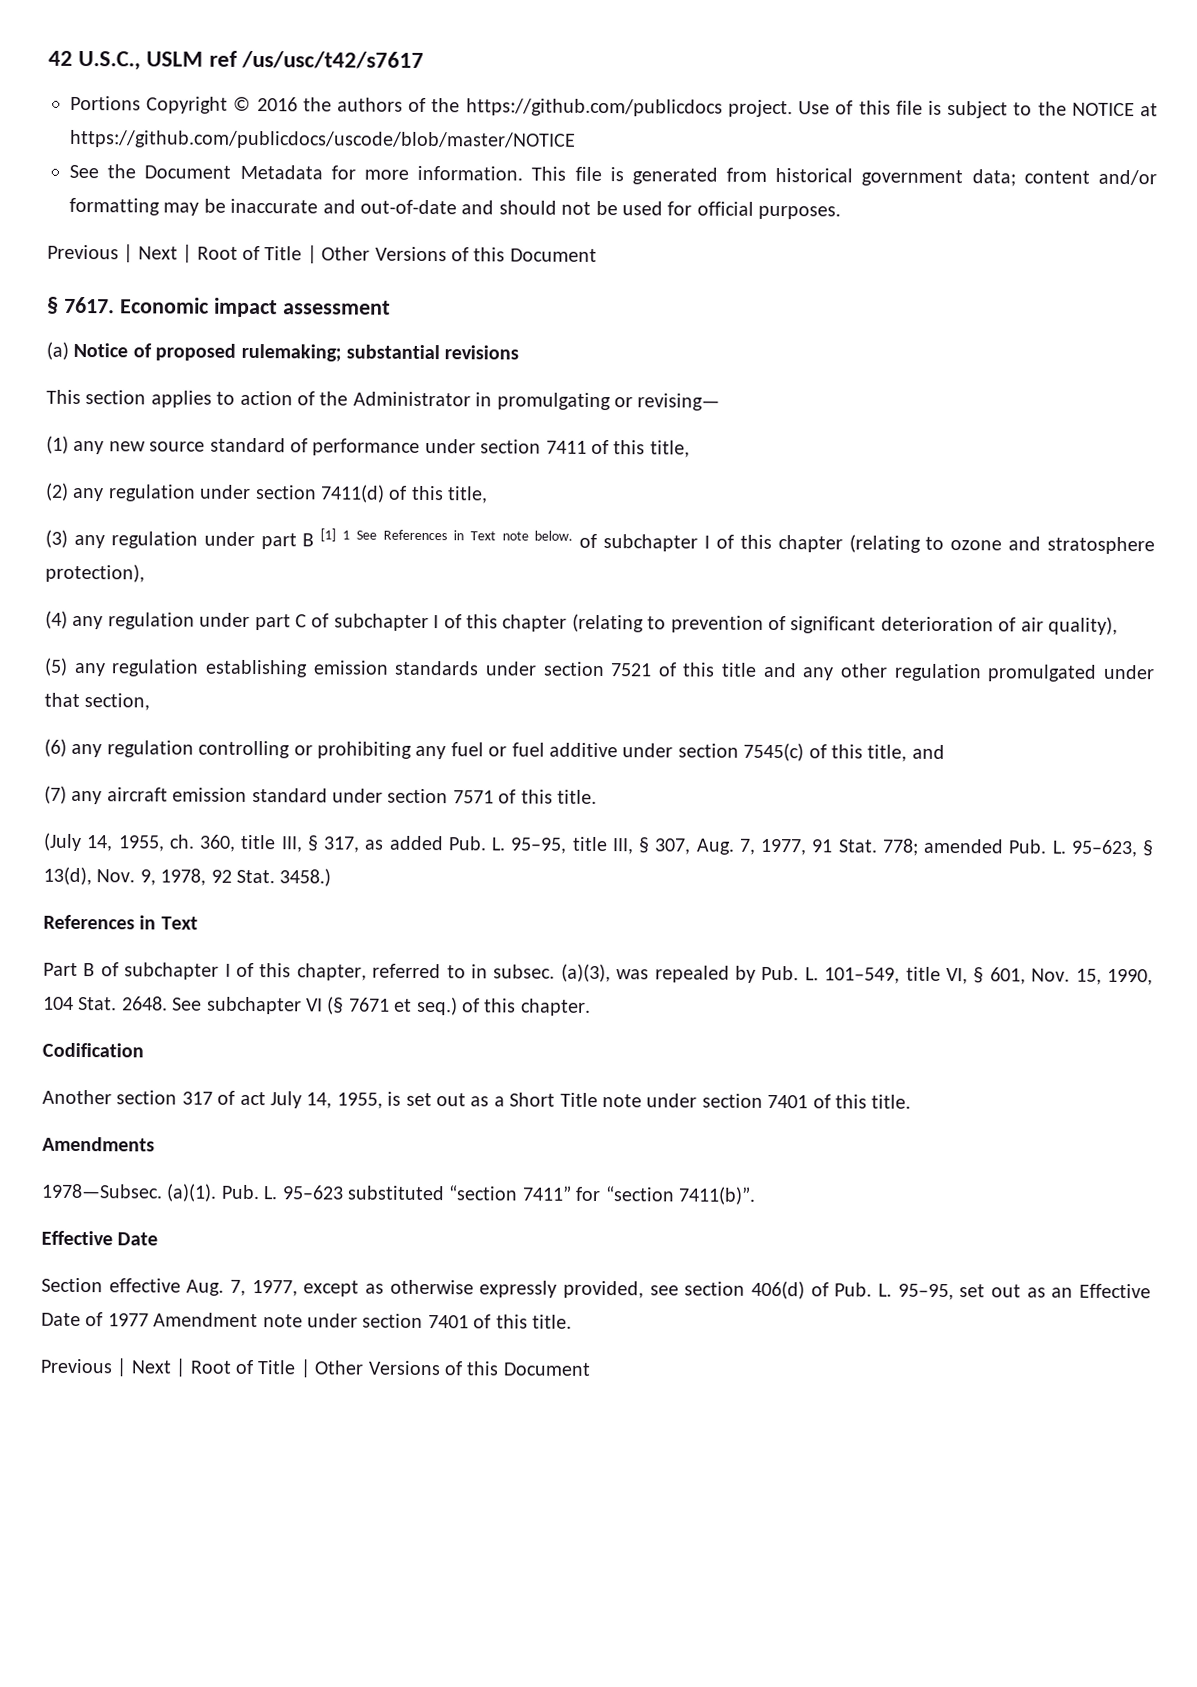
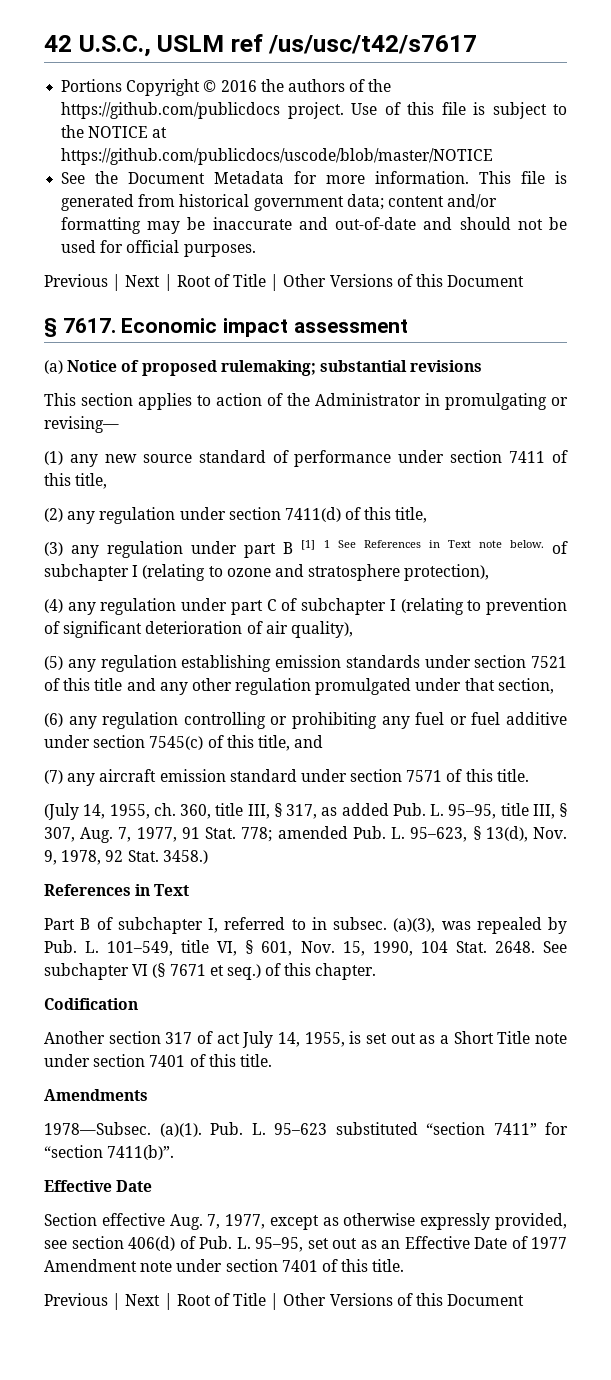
[715,534,843,553] of this chapter -> (139, 571) none
[443,614,568,632] of this chapter -> (396, 605) none
[224,962,367,981] I of this chapter, -> [208,918,218,933] I,

